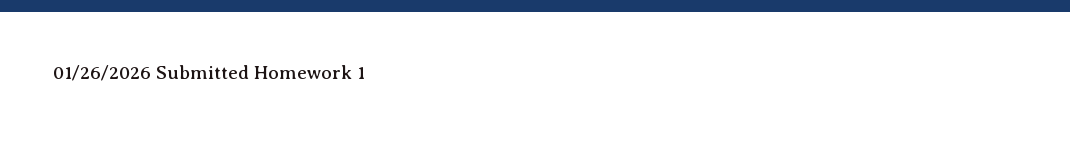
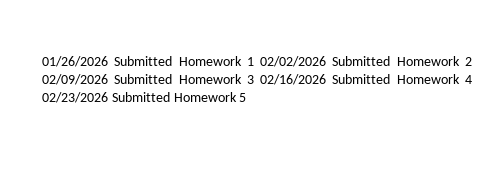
(366, 73) none -> [260,56,472,67] [42,74,472,85] [42,92,247,103] 02/02/2026 Submitted Homework 2 02/09/2026 Submitted Homework 3 02/16/2026 Submitted Homework 4 02/23/2026 Submitted Homework 5

